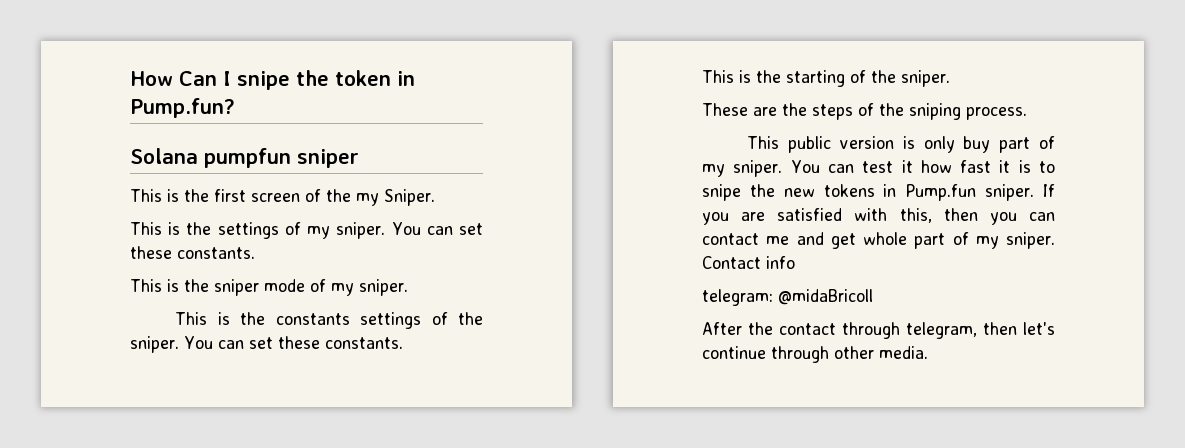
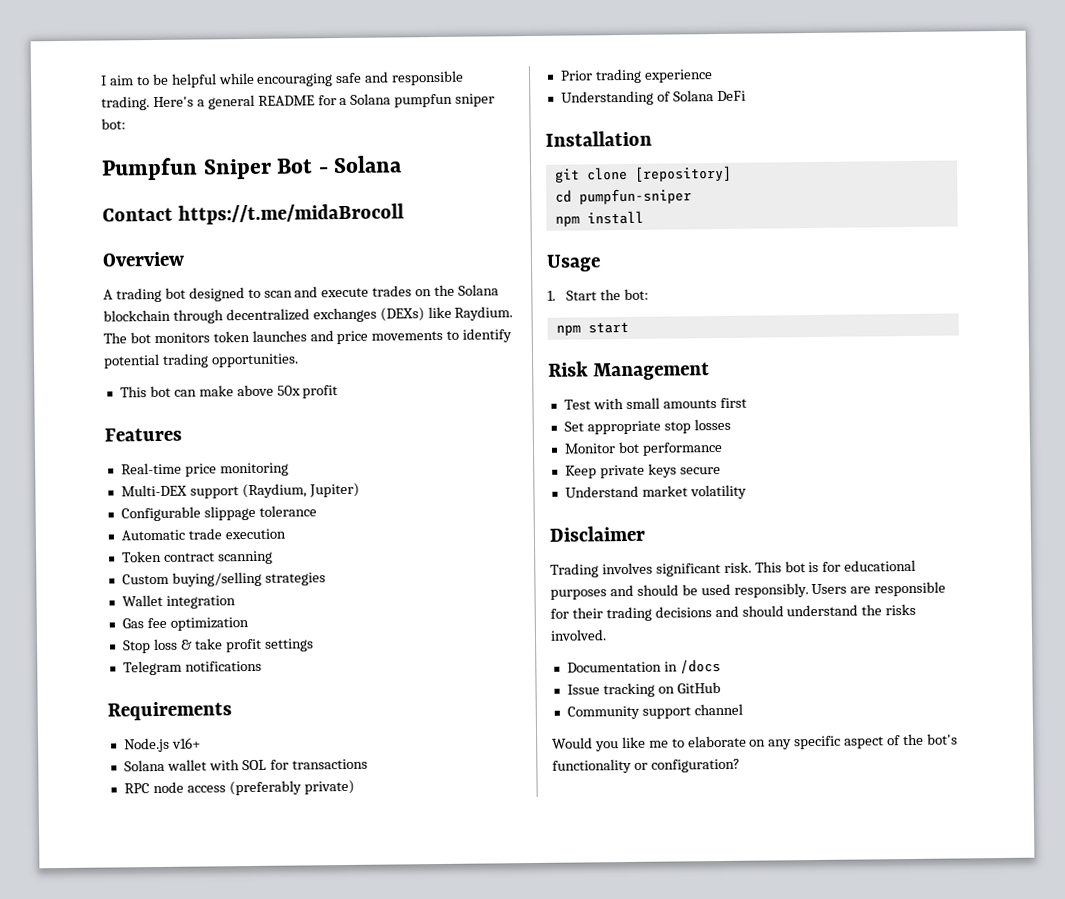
[130,70,415,90] [130,98,235,118] [130,148,359,168] [130,189,435,206] [130,222,483,239] [130,246,255,259] [130,279,408,296] [175,312,483,329] [130,336,403,353] [702,70,950,87] [702,103,1027,120] [747,136,1055,153] [702,160,1055,177] [702,184,1055,201] [702,208,1055,225] [702,232,1055,249] [702,256,795,269] [702,289,873,306] [702,322,1055,339] [702,346,928,363] How Can I snipe the token in Pump.fun? // Solana pumpfun sniper // This is the first screen of the my Sniper. // This is the settings of my sniper. You can set these constants. // This is the sniper mode of my sniper. // This is the constants settings of the sniper. You can set these constants. // This is the starting of the sniper. // These are the steps of the sniping process. // This public version is only buy part of my sniper. You can test it how fast it is to snipe the new tokens in Pump.fun sniper. If you are satisfied with this, then you can contact me and get whole part of my sniper. Contact info // telegram: @midaBricoll // After the contact through telegram, then let's continue through other media. -> [100,70,465,88] [101,93,496,111] [101,118,126,130] [101,155,404,181] [102,203,404,225] [102,251,185,267] [103,284,500,303] [103,306,514,324] [103,328,513,345] [103,353,299,369] [119,384,339,399] [104,427,182,442] [120,462,289,477] [120,482,360,499] [120,505,317,522] [120,528,286,541] [121,550,273,565] [121,571,326,587] [121,594,236,609] [121,617,249,631] [122,638,314,654] [122,660,262,676] [107,701,232,721] [123,737,201,753] [123,758,368,772] [123,779,355,796] [559,68,713,84] [560,90,746,106] [545,130,652,147] [554,165,732,183] [554,188,692,205] [554,210,644,227] [546,254,601,272] [547,288,649,301] [555,321,629,336] [548,361,710,381] [563,397,747,410] [563,418,731,435] [563,441,723,456] [564,463,721,479] [564,484,747,500] [549,525,645,542] [550,559,917,578] [550,581,947,600] [550,603,917,622] [550,629,607,641] [566,659,721,674] [566,682,721,698] [566,703,743,720] [552,733,958,752] [552,758,740,774] I aim to be helpful while encouraging safe and responsible trading. Here's a general README for a Solana pumpfun sniper bot: // Pumpfun Sniper Bot - Solana // Contact https://t.me/midaBrocoll // Overview // A trading bot designed to scan and execute trades on the Solana blockchain through decentralized exchanges (DEXs) like Raydium. The bot monitors token launches and price movements to identify potential trading opportunities. // This bot can make above 50x profit // Features // Real-time price monitoring // Multi-DEX support (Raydium, Jupiter) // Configurable slippage tolerance // Automatic trade execution // Token contract scanning // Custom buying/selling strategies // Wallet integration // Gas fee optimization // Stop loss & take profit settings // Telegram notifications // Requirements // Node.js v16+ // Solana wallet with SOL for transactions // RPC node access (preferably private) // Prior trading experience // Understanding of Solana DeFi // Installation // git clone [repository] // cd pumpfun-sniper // npm install // Usage // 1. Start the bot: // npm start // Risk Management // Test with small amounts first // Set appropriate stop losses // Monitor bot performance // Keep private keys secure // Understand market volatility // Disclaimer // Trading involves significant risk. This bot is for educational purposes and should be used responsibly. Users are responsible for their trading decisions and should understand the risks involved. // Documentation in /docs // Issue tracking on GitHub // Community support channel // Would you like me to elaborate on any specific aspect of the bot's functionality or configuration?

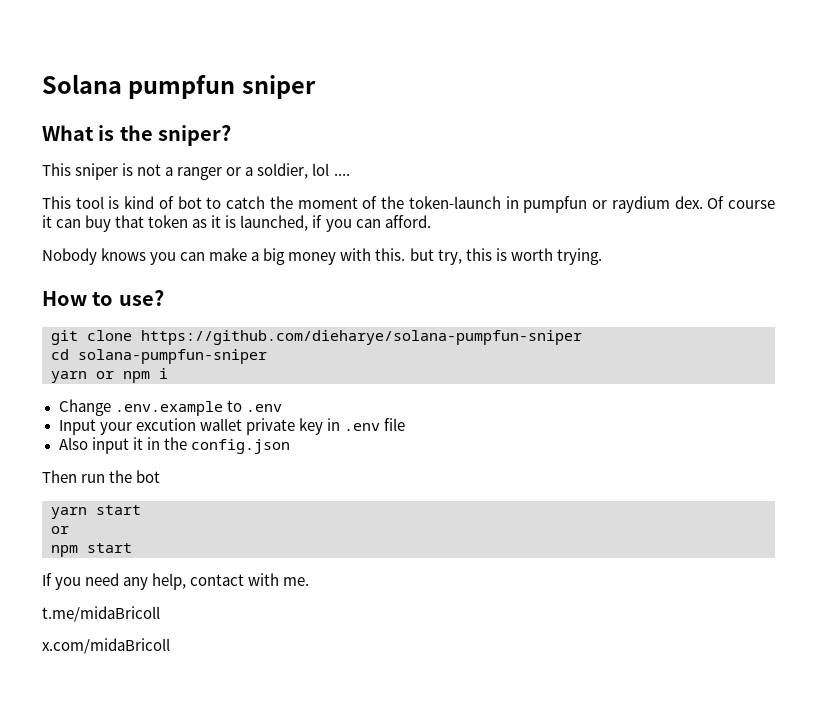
[100,70,465,88] [101,93,496,111] [101,118,126,130] [101,155,404,181] [102,203,404,225] [102,251,185,267] [103,284,500,303] [103,306,514,324] [103,328,513,345] [103,353,299,369] [119,384,339,399] [104,427,182,442] [120,462,289,477] [120,482,360,499] [120,505,317,522] [120,528,286,541] [121,550,273,565] [121,571,326,587] [121,594,236,609] [121,617,249,631] [122,638,314,654] [122,660,262,676] [107,701,232,721] [123,737,201,753] [123,758,368,772] [123,779,355,796] [559,68,713,84] [560,90,746,106] [545,130,652,147] I aim to be helpful while encouraging safe and responsible trading. Here's a general README for a Solana pumpfun sniper bot: // Pumpfun Sniper Bot - Solana // Contact https://t.me/midaBrocoll // Overview // A trading bot designed to scan and execute trades on the Solana blockchain through decentralized exchanges (DEXs) like Raydium. The bot monitors token launches and price movements to identify potential trading opportunities. // This bot can make above 50x profit // Features // Real-time price monitoring // Multi-DEX support (Raydium, Jupiter) // Configurable slippage tolerance // Automatic trade execution // Token contract scanning // Custom buying/selling strategies // Wallet integration // Gas fee optimization // Stop loss & take profit settings // Telegram notifications // Requirements // Node.js v16+ // Solana wallet with SOL for transactions // RPC node access (preferably private) // Prior trading experience // Understanding of Solana DeFi // Installation -> [42,74,316,99] [42,125,232,146] [42,163,350,180] [42,196,775,213] [42,215,431,232] [42,248,602,265] [42,290,164,306] Solana pumpfun sniper // What is the sniper? // This sniper is not a ranger or a soldier, lol .... // This tool is kind of bot to catch the moment of the token-launch in pumpfun or raydium dex. Of course it can buy that token as it is launched, if you can afford. // Nobody knows you can make a big money with this. but try, this is worth trying. // How to use?
[633,165,732,182] [repository] -> [141,330,582,345] https://github.com/dieharye/solana-pumpfun-sniper
[578,188,692,205] [554,210,644,227] [546,254,601,272] [547,288,649,301] [555,321,629,336] [548,361,710,381] [563,397,747,410] [563,418,731,435] [563,441,723,456] [564,463,721,479] [564,484,747,500] [549,525,645,542] [550,559,917,578] [550,581,947,600] [550,603,917,622] [550,629,607,641] [566,659,721,674] [566,682,721,698] [566,703,743,720] [552,733,958,752] [552,758,740,774] pumpfun-sniper // npm install // Usage // 1. Start the bot: // npm start // Risk Management // Test with small amounts first // Set appropriate stop losses // Monitor bot performance // Keep private keys secure // Understand market volatility // Disclaimer // Trading involves significant risk. This bot is for educational purposes and should be used responsibly. Users are responsible for their trading decisions and should understand the risks involved. // Documentation in /docs // Issue tracking on GitHub // Community support channel // Would you like me to elaborate on any specific aspect of the bot's functionality or configuration? -> [78,349,267,364] [51,368,168,383] [58,399,282,416] [58,418,405,435] [58,437,290,454] [42,470,161,483] [51,505,141,519] [51,526,69,534] [51,543,132,557] [42,573,310,590] [42,606,160,622] [42,638,170,654] solana-pumpfun-sniper // yarn or npm i // Change .env.example to .env // Input your excution wallet private key in .env file // Also input it in the config.json // Then run the bot // yarn start // or // npm start // If you need any help, contact with me. // t.me/midaBricoll // x.com/midaBricoll

